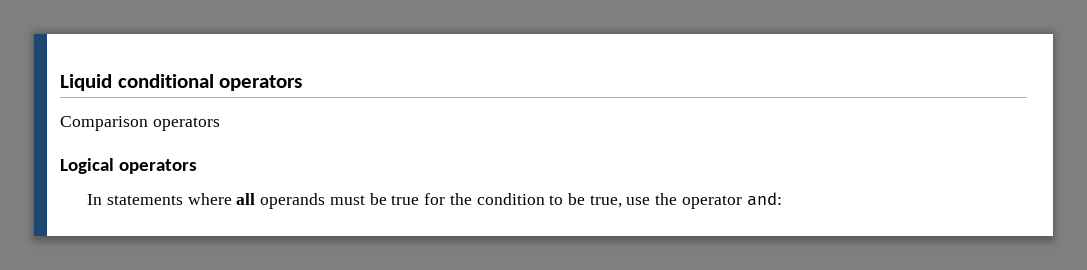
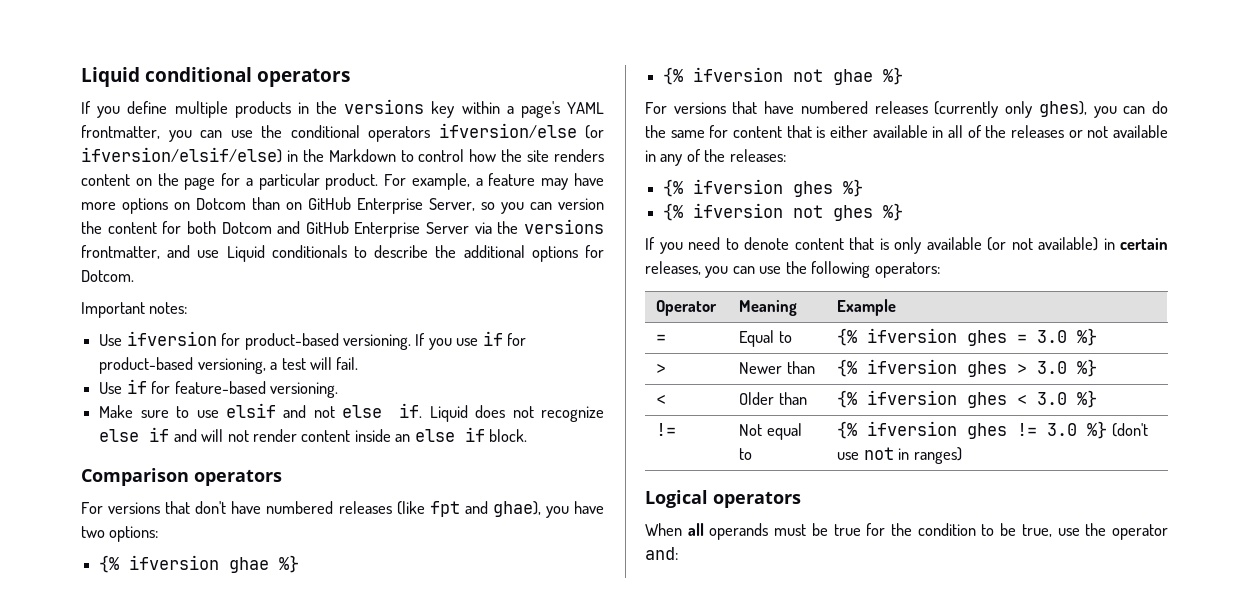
[60,116,220,131] Comparison operators -> [81,99,605,118] [81,123,604,142] [81,147,605,163] [81,173,604,190] [81,197,604,214] [81,219,604,238] [81,245,604,262] [81,270,134,282] [81,302,188,318] [99,331,527,350] [99,357,359,374] [99,379,338,398] [99,403,604,422] [99,427,528,442] [81,468,282,486] [81,501,604,518] [81,526,159,542] [99,555,300,573] [663,67,904,85] [645,101,1168,118] [645,125,1169,138] [645,149,786,166] [663,179,864,197] [663,203,904,221] [645,237,1168,254] [645,261,940,278] [656,300,718,316] [739,300,798,316] [837,299,897,316] [656,334,667,343] [739,330,792,347] [837,328,1098,346] [656,363,667,374] [739,361,815,374] [837,359,1098,377] [656,394,667,405] [739,392,807,405] [837,390,1098,408] [656,423,677,436] [739,423,802,440] [739,448,753,460] [837,421,1148,439] [837,447,962,464] If you define multiple products in the versions key within a page's YAML frontmatter, you can use the conditional operators ifversion/else (or ifversion/elsif/else) in the Markdown to control how the site renders content on the page for a particular product. For example, a feature may have more options on Dotcom than on GitHub Enterprise Server, so you can version the content for both Dotcom and GitHub Enterprise Server via the versions frontmatter, and use Liquid conditionals to describe the additional options for Dotcom. // Important notes: // Use ifversion for product-based versioning. If you use if for product-based versioning, a test will fail. // Use if for feature-based versioning. // Make sure to use elsif and not else if. Liquid does not recognize else if and will not render content inside an else if block. // Comparison operators // For versions that don't have numbered releases (like fpt and ghae), you have two options: // {% ifversion ghae %} // {% ifversion not ghae %} // For versions that have numbered releases (currently only ghes), you can do the same for content that is either available in all of the releases or not available in any of the releases: // {% ifversion ghes %} // {% ifversion not ghes %} // If you need to denote content that is only available (or not available) in certain releases, you can use the following operators: // Operator | Meaning | Example // = | Equal to | {% ifversion ghes = 3.0 %} // > | Newer than | {% ifversion ghes > 3.0 %} // < | Older than | {% ifversion ghes < 3.0 %} // != | Not equal to | {% ifversion ghes != 3.0 %} (don't use not in ranges)
[87,193,232,205] In statements where -> [645,523,682,536] When

